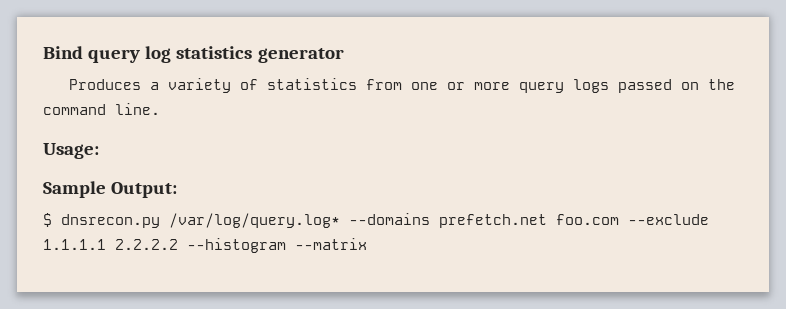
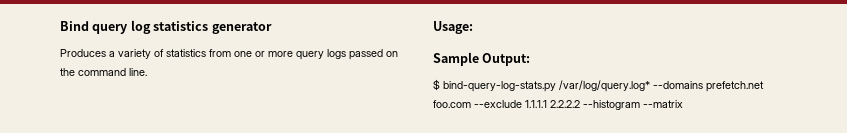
[61,214,160,228] dnsrecon.py -> [443,81,556,92] bind-query-log-stats.py

